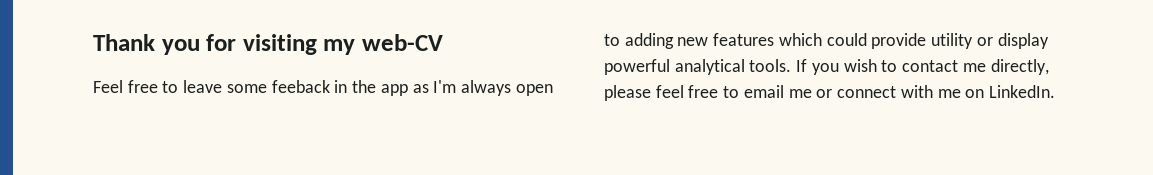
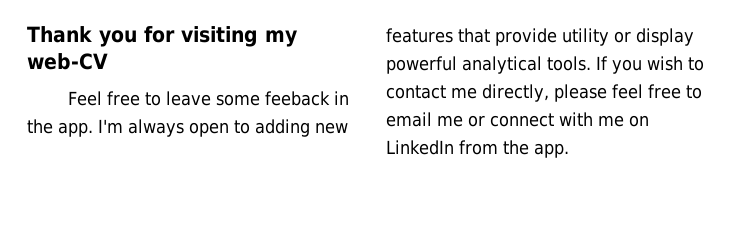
[380,84,429,96] app as -> [58,122,93,137] app.
[778,33,867,46] which could -> [458,28,490,43] that
[988,85,1055,98] LinkedIn. -> [386,140,569,158] LinkedIn from the app.

